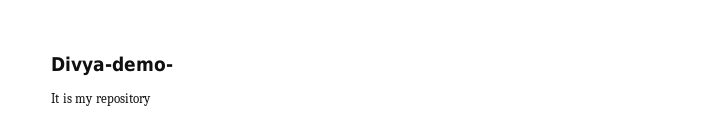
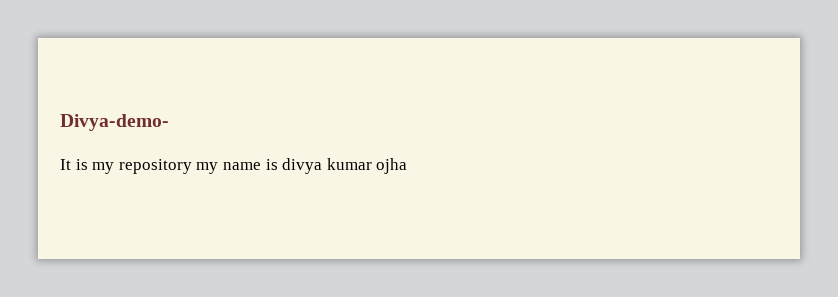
(151, 99) none -> [196,158,408,174] my name is divya kumar ojha

